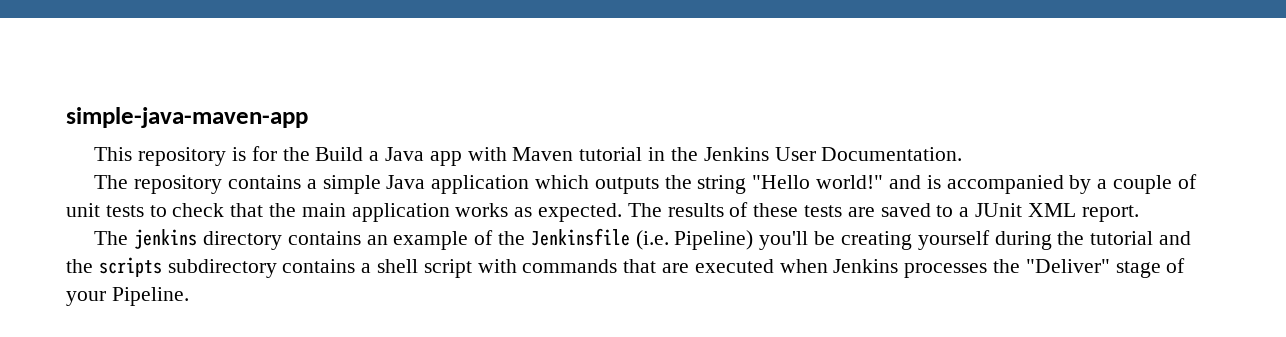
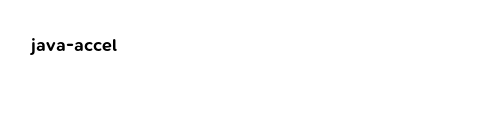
[66,107,308,128] [94,146,963,166] [94,174,1197,194] [66,202,1139,222] [94,228,1191,250] [66,257,1186,278] [66,287,189,306] simple-java-maven-app // This repository is for the Build a Java app with Maven tutorial in the Jenkins User Documentation. // The repository contains a simple Java application which outputs the string "Hello world!" and is accompanied by a couple of unit tests to check that the main application works as expected. The results of these tests are saved to a JUnit XML report. // The jenkins directory contains an example of the Jenkinsfile (i.e. Pipeline) you'll be creating yourself during the tutorial and the scripts subdirectory contains a shell script with commands that are executed when Jenkins processes the "Deliver" stage of your Pipeline. -> [29,38,117,56] java-accel

